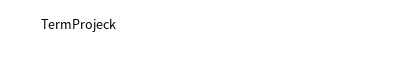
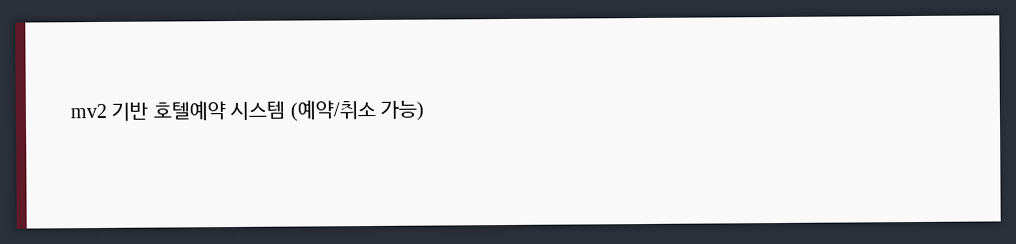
[41,18,116,32] TermProjeck -> [70,99,424,122] mv2 기반 호텔예약 시스템 (예약/취소 가능)

